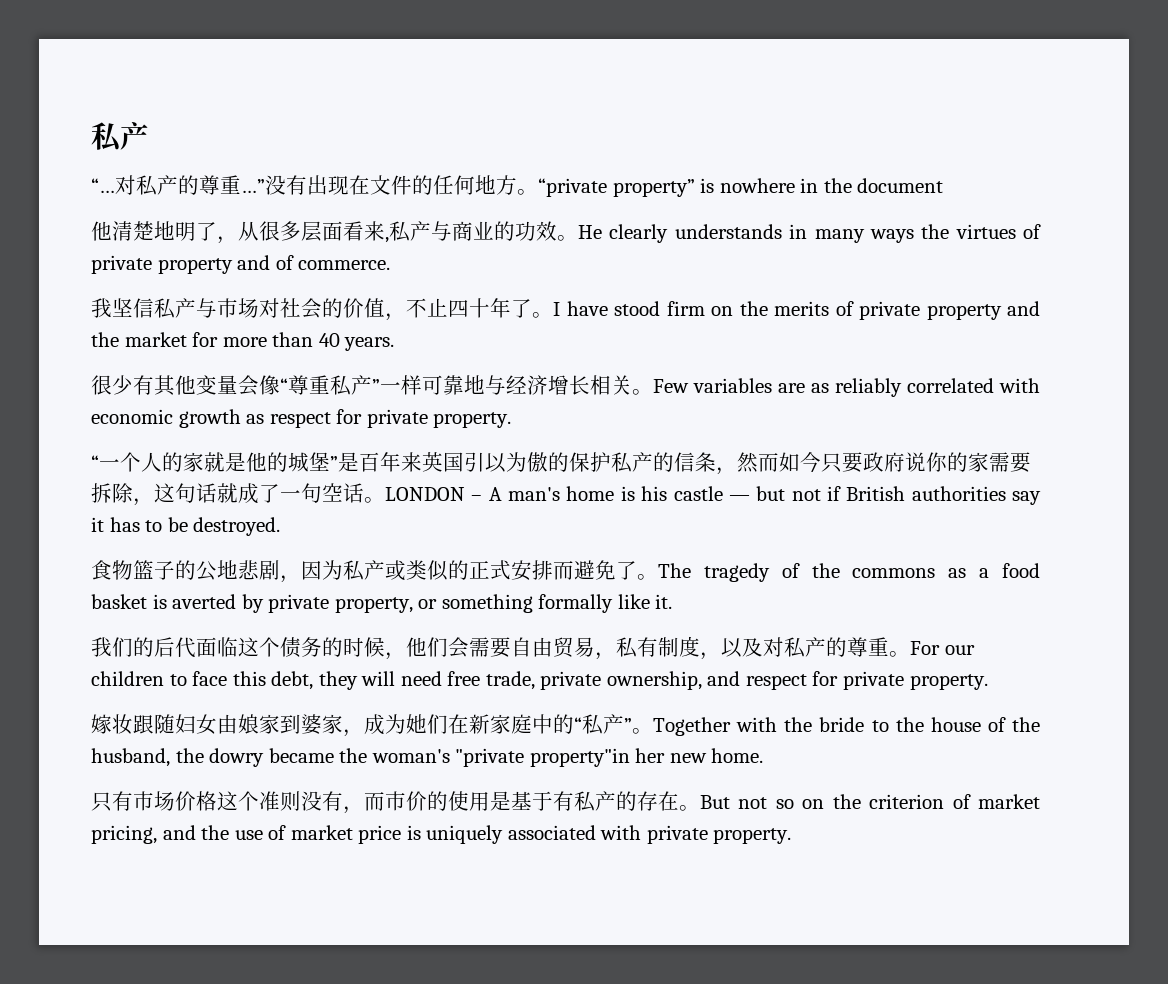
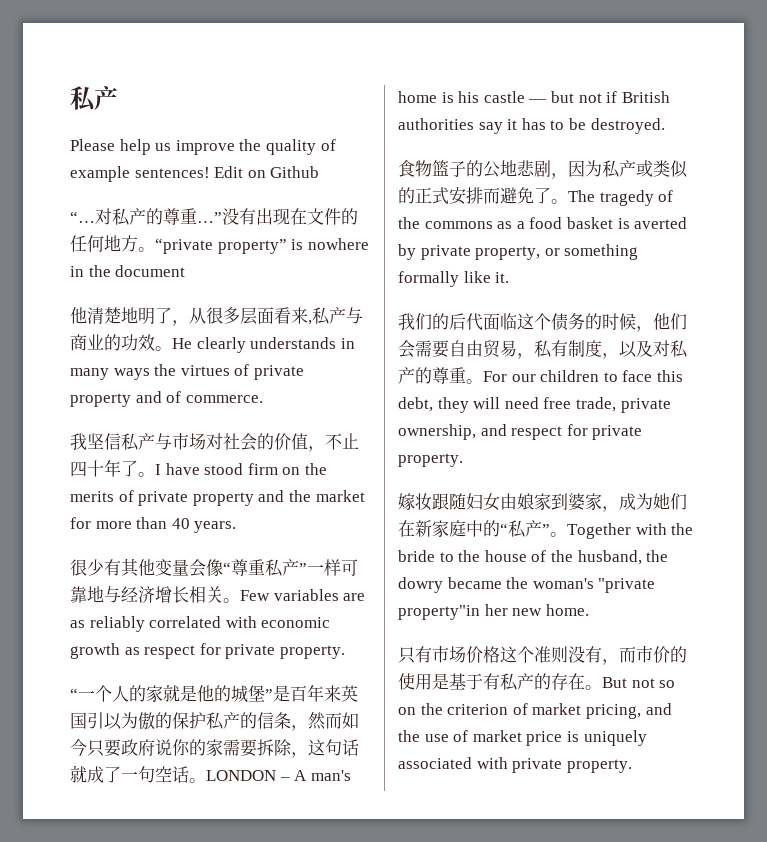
[91,122,149,152] 私产 -> [70,86,118,112] [70,139,336,155] [70,166,320,182] 私产 // Please help us improve the quality of example sentences! Edit on Github

